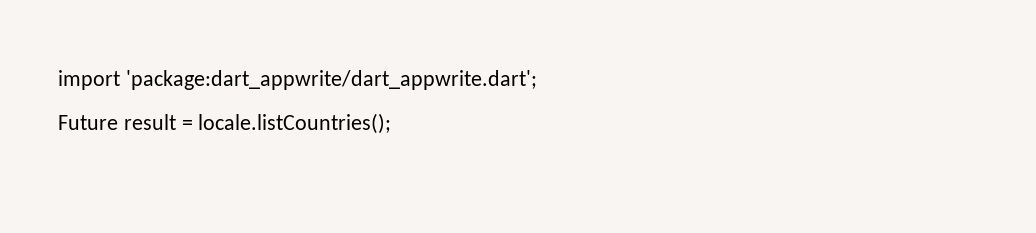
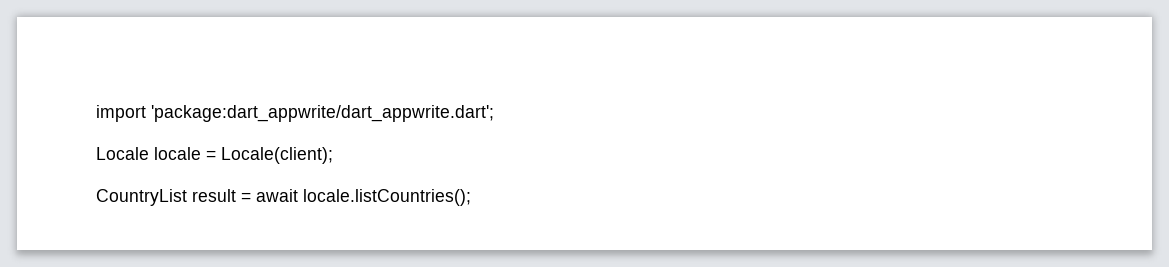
[58,115,118,130] Future -> [96,147,333,164] [96,189,187,206] Locale locale = Locale(client); // CountryList
(193, 125) none -> [256,189,298,202] await

